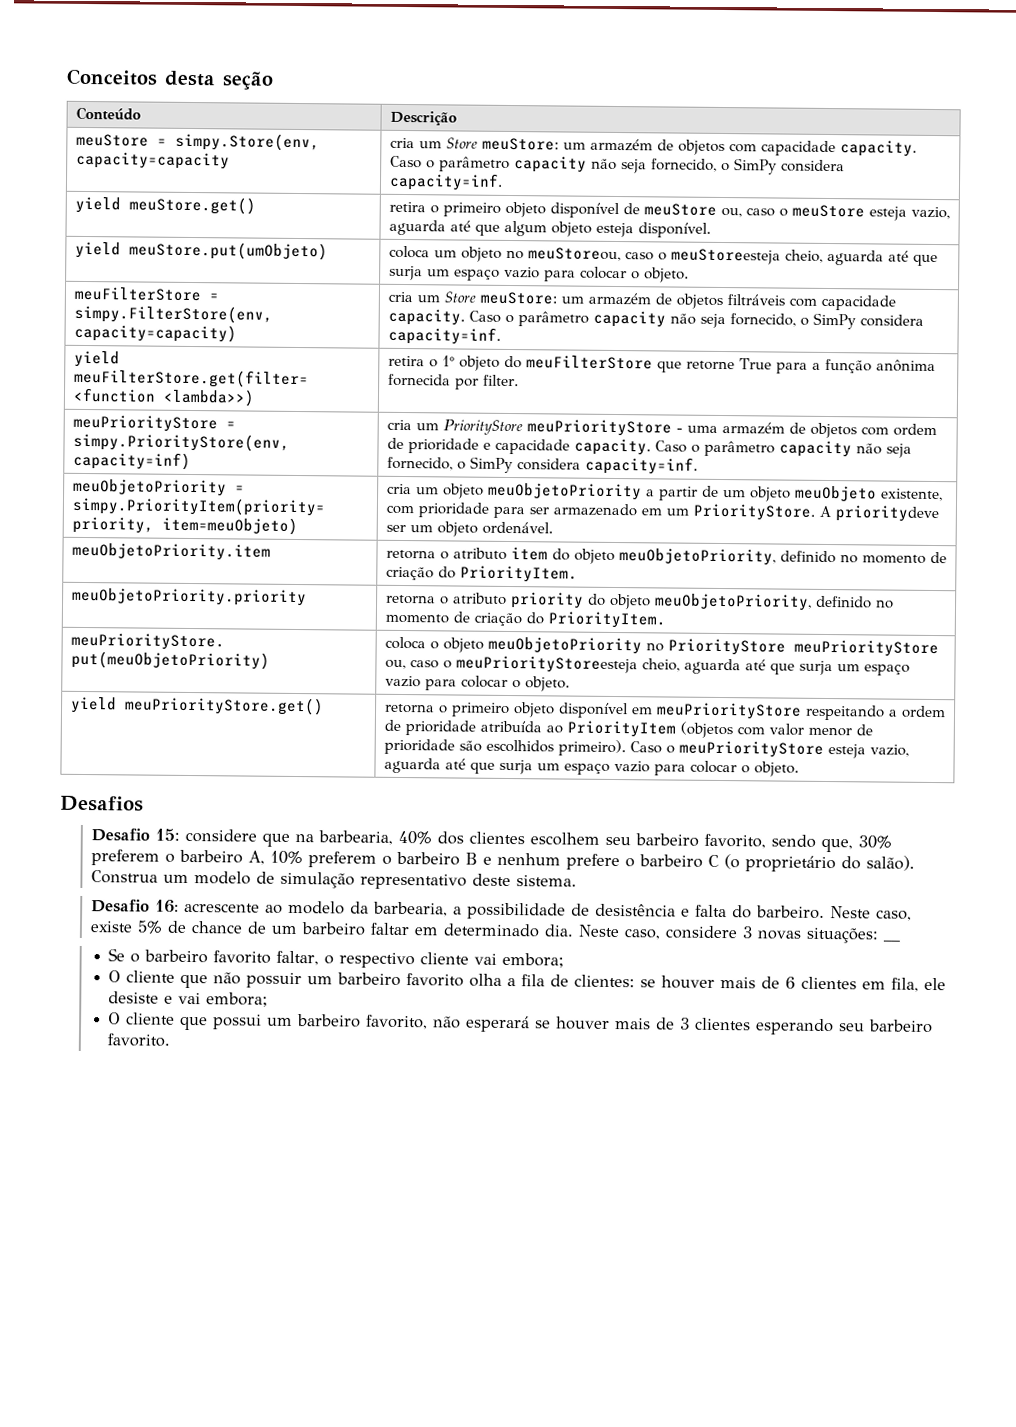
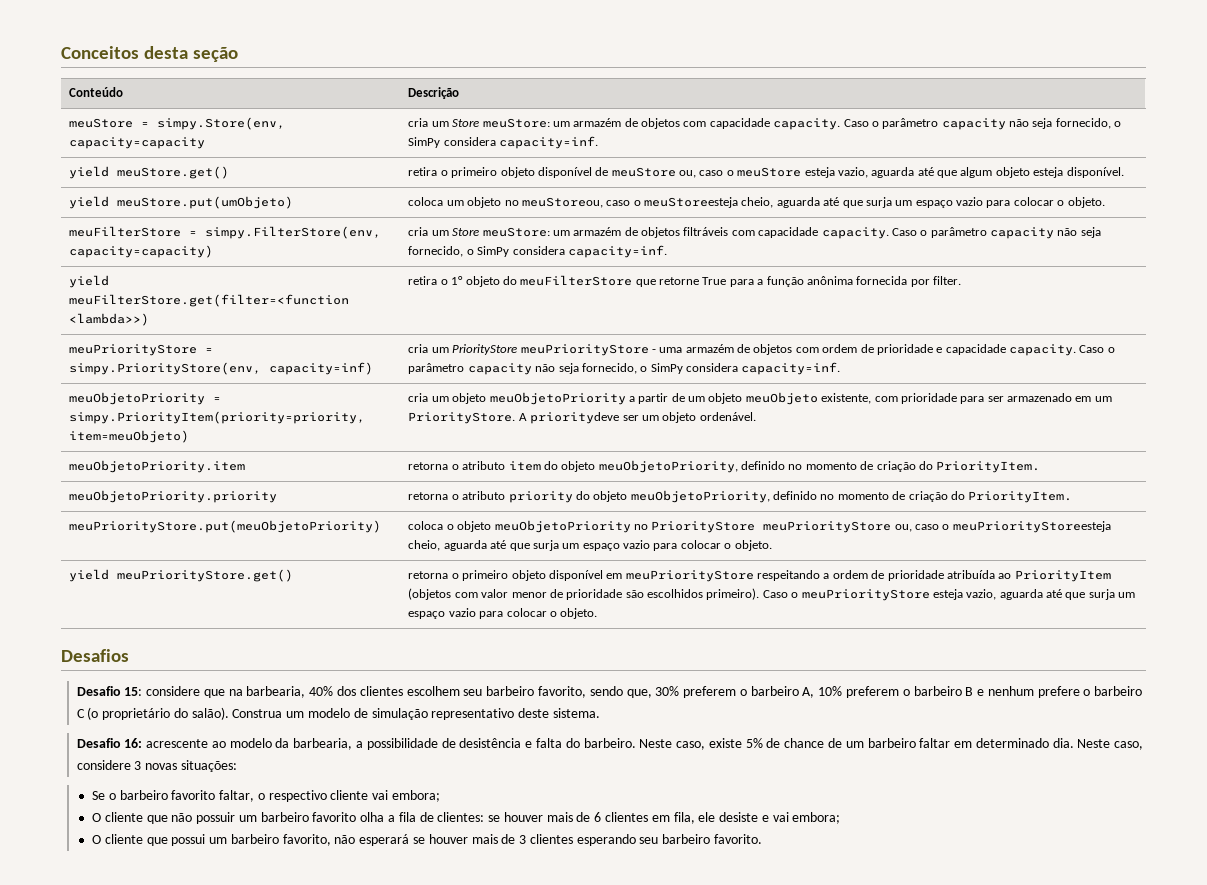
[883,939,901,942] __ -> (237, 766) none

